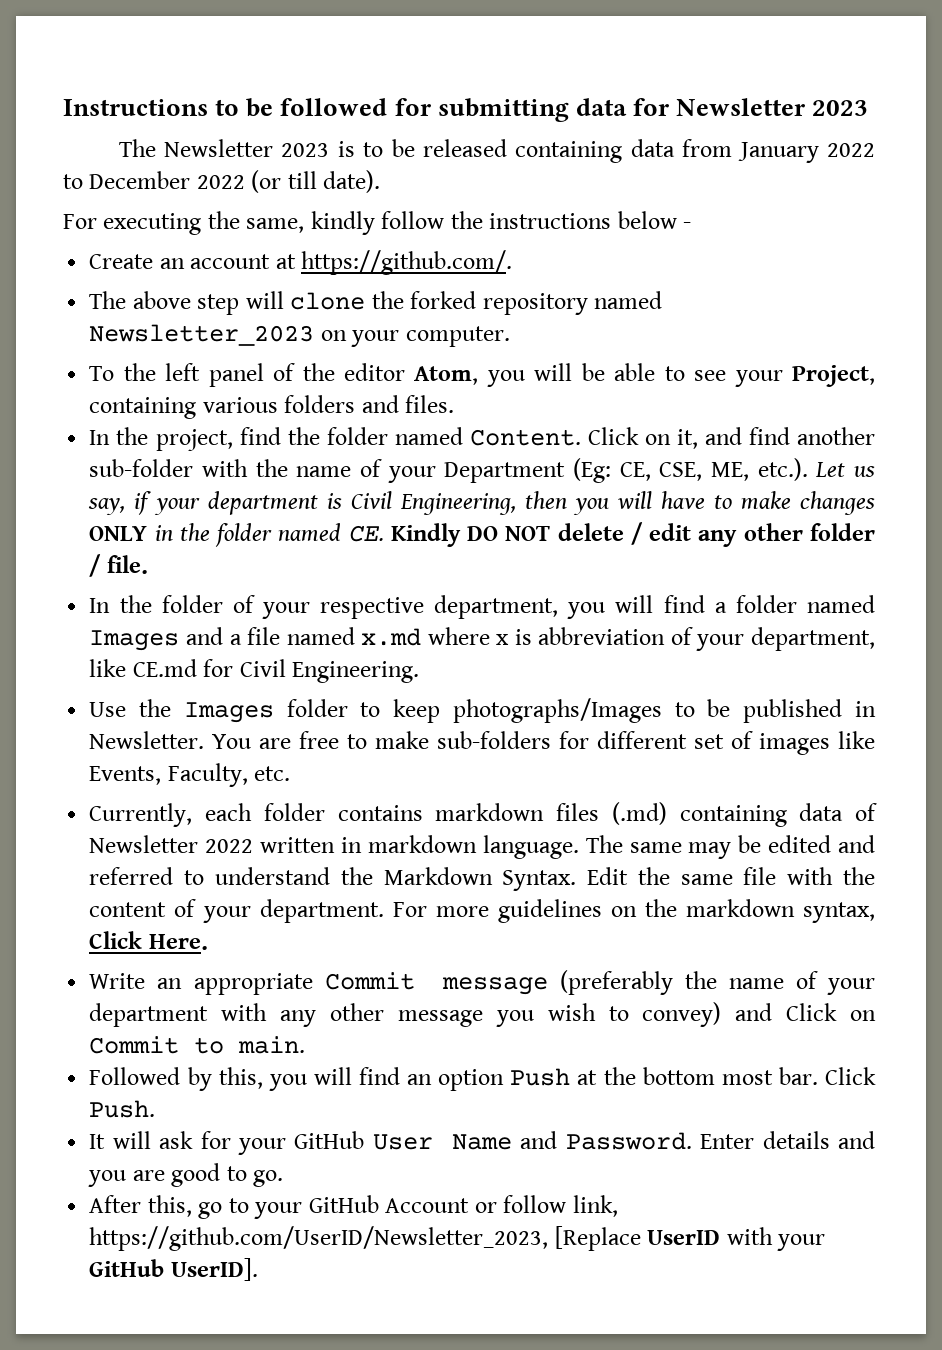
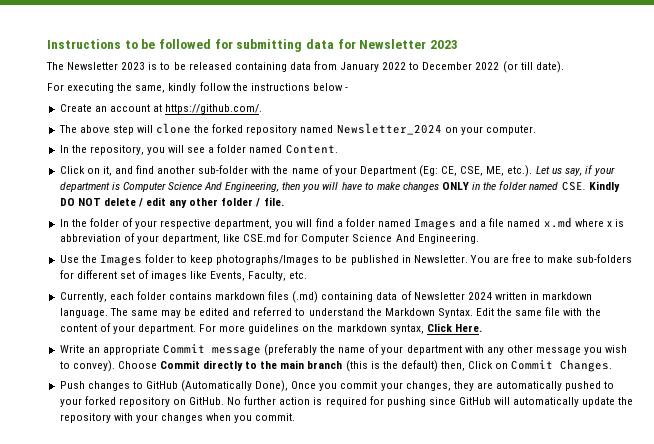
[89,324,315,346] Newsletter_2023 -> [336,123,442,135] Newsletter_2024
[89,363,876,387] [89,395,455,419] [89,427,320,451] To the left panel of the editor Atom, you will be able to see your Project, containing various folders and files. // In the project, find the -> [59,145,215,155] In the repository, you will see a
(581, 437) none -> (338, 149) //
[350,491,392,509] Civil -> [122,182,223,192] Computer Science And
[348,525,384,542] CE. -> [561,181,586,191] CSE.
[132,659,286,677] CE.md for Civil -> [243,233,415,244] CSE.md for Computer Science And
[205,839,254,853] 2022 -> [467,292,492,300] 2024
[642,1002,876,1027] [89,1036,306,1054] [89,1067,877,1091] [89,1100,156,1118] [89,1131,876,1155] [88,1163,284,1187] [89,1195,618,1219] [89,1226,826,1251] [89,1258,258,1281] convey) and Click on Commit to main. // Followed by this, you will find an option Push at the bottom most bar. Click Push. // It will ask for your GitHub User Name and Password. Enter details and you are good to go. // After this, go to your GitHub Account or follow link, https://github.com/UserID/Newsletter_2023, [Replace UserID with your GitHub UserID]. -> [72,359,613,372] [59,380,615,392] [59,396,634,407] [59,413,296,423] convey). Choose Commit directly to the main branch (this is the default) then, Click on Commit Changes. // Push changes to GitHub (Automatically Done), Once you commit your changes, they are automatically pushed to your forked repository on GitHub. No further action is required for pushing since GitHub will automatically update the repository with your changes when you commit.

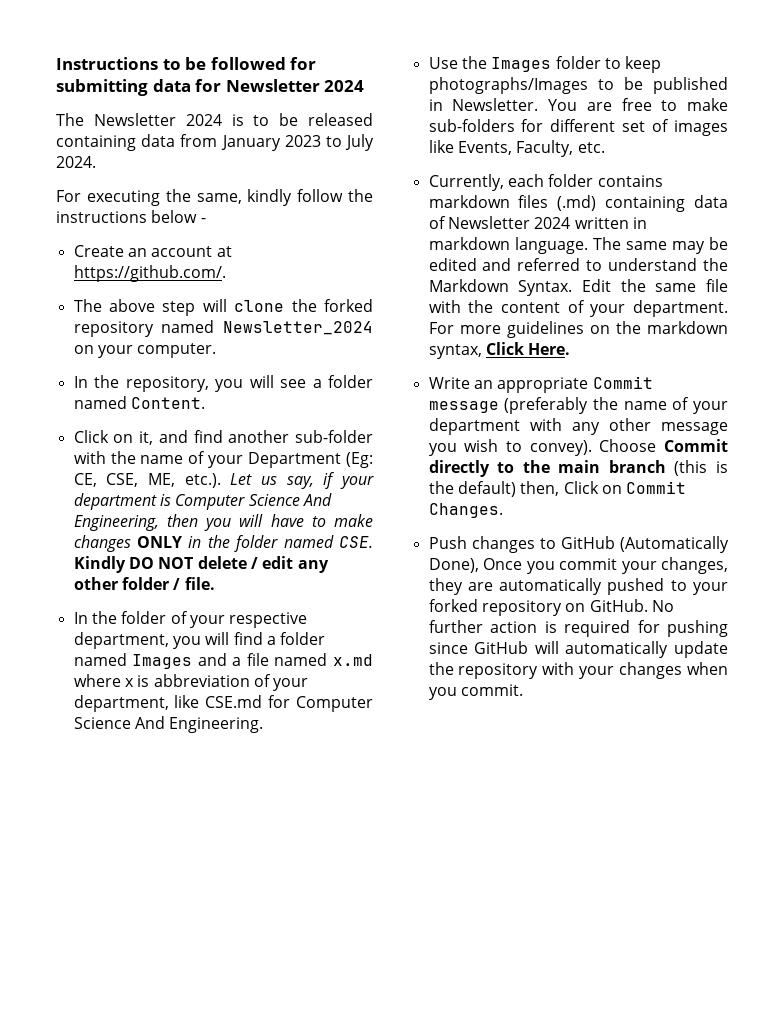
[429,40,458,49] 2023 -> [324,80,365,92] 2024
[121,62,146,70] 2023 -> [185,114,222,126] 2024
[382,61,564,73] 2022 to December 2022 (or till date). -> [284,134,374,151] [56,156,96,168] 2023 to July 2024.

